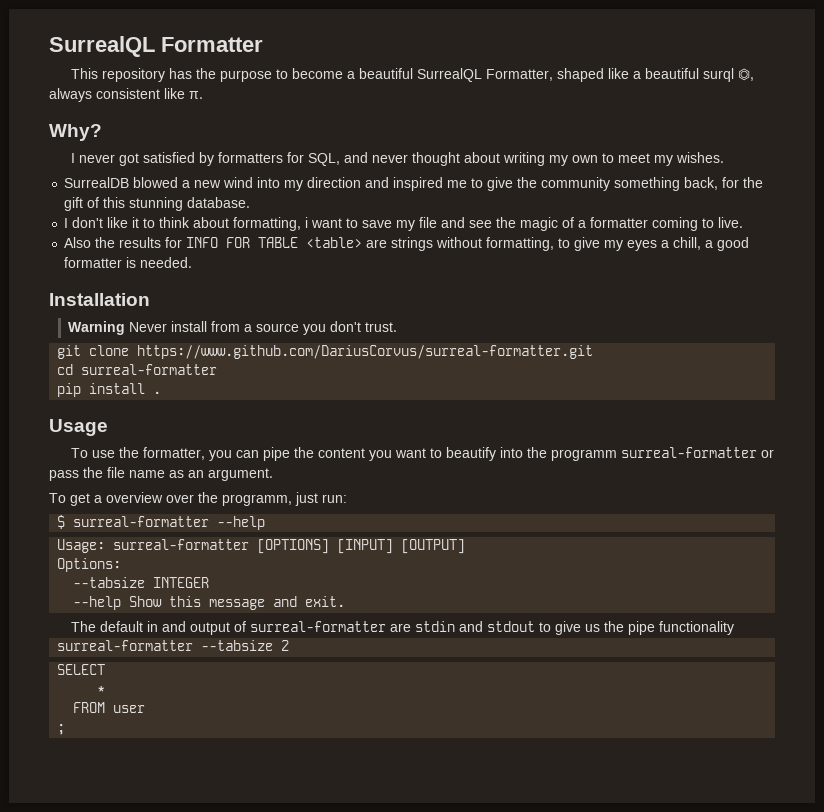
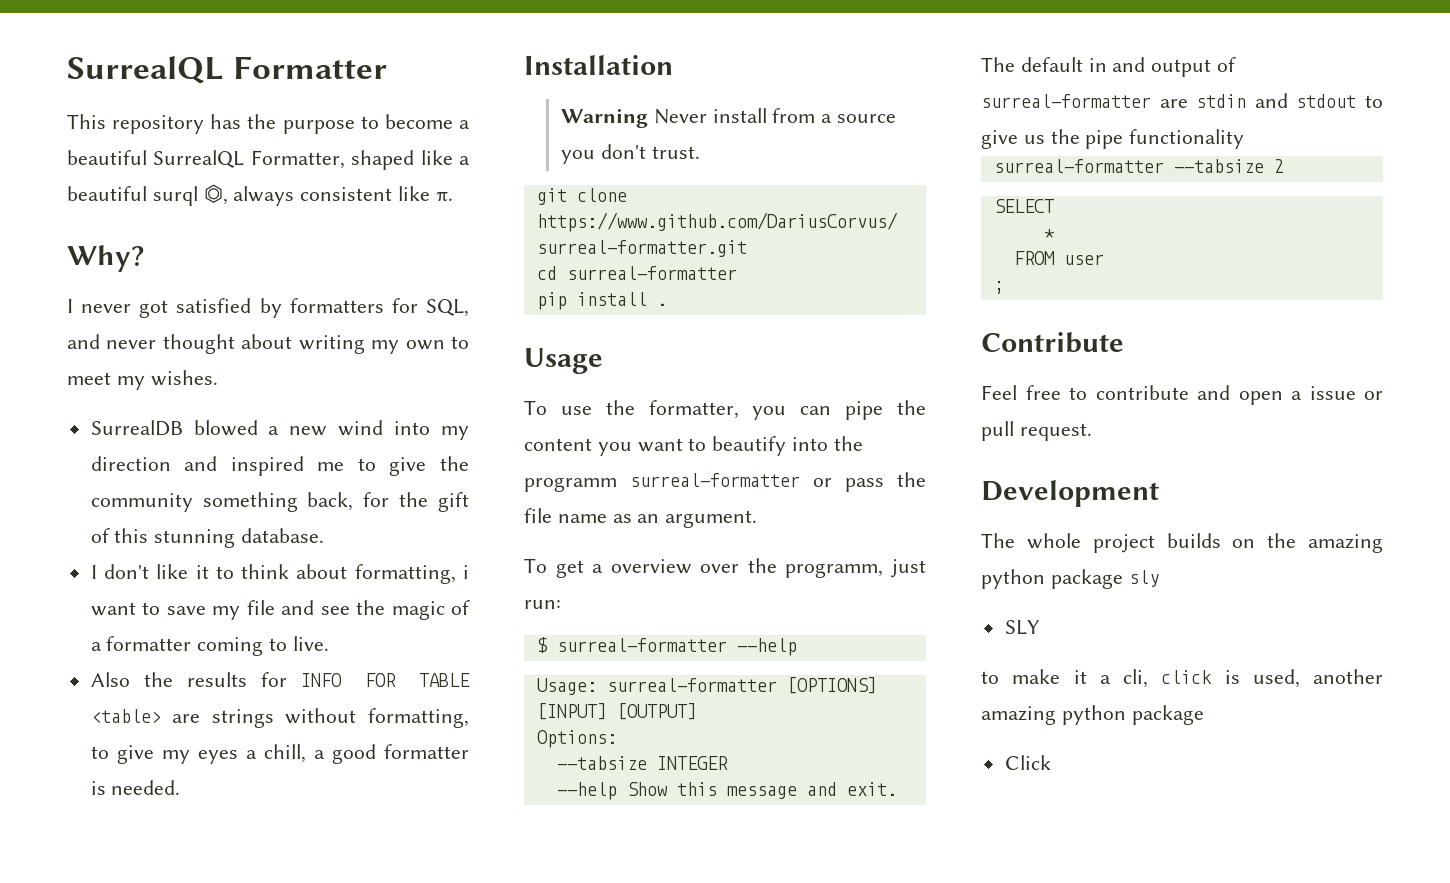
(66, 729) none -> [981,332,1124,353] [981,385,1383,405] [981,421,1092,441] [981,480,1159,507] [981,533,1383,553] [981,569,1159,589] [1004,620,1040,635] [981,669,1383,688] [981,705,1204,725] [1004,755,1051,770] // Contribute // Feel free to contribute and open a issue or pull request. // Development // The whole project builds on the amazing python package sly // SLY // to make it a cli, click is used, another amazing python package // Click

